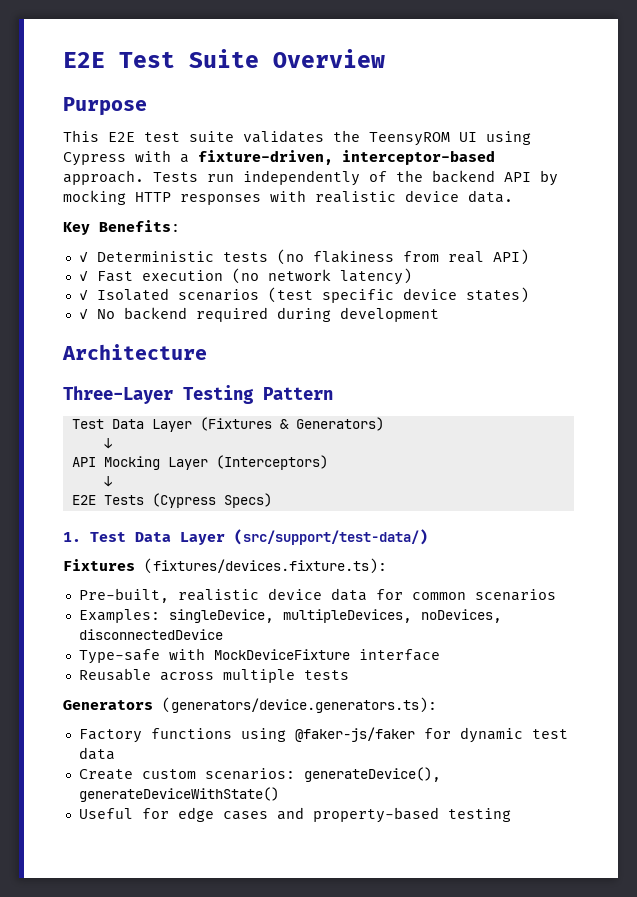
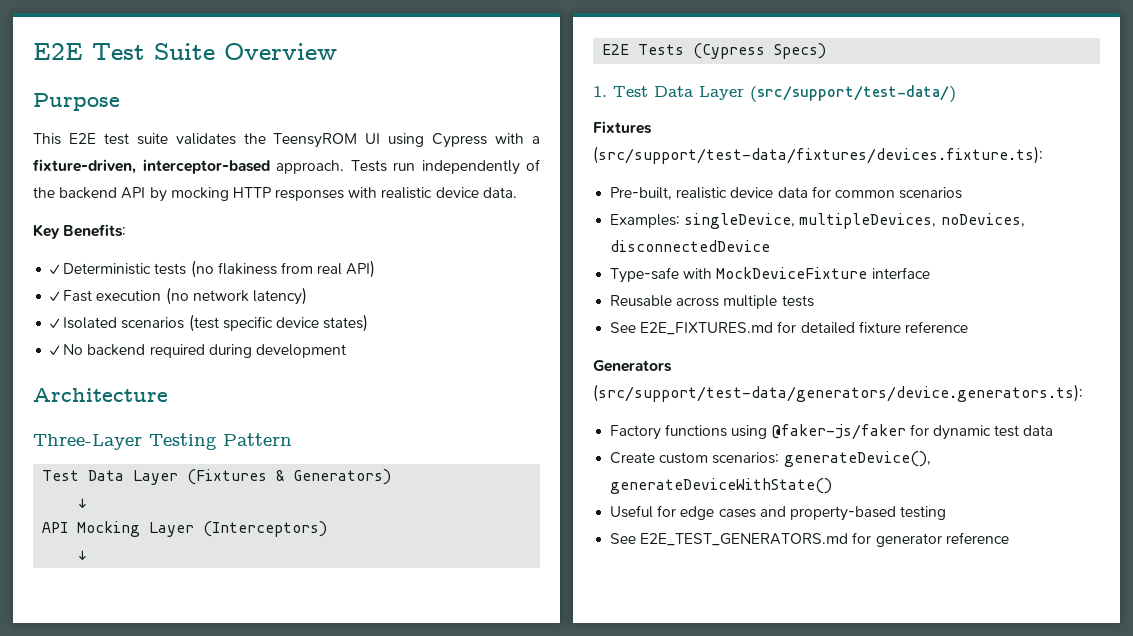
[144,558,387,574] (fixtures/devices.fixture.ts): -> [593,146,1043,164] (src/support/test-data/fixtures/devices.fixture.ts):
(349, 675) none -> [610,321,968,335] // See E2E_FIXTURES.md for detailed fixture reference
[162,697,437,713] (generators/device.generators.ts): -> [593,384,1083,402] (src/support/test-data/generators/device.generators.ts):
(511, 815) none -> [610,532,1009,547] // See E2E_TEST_GENERATORS.md for generator reference

